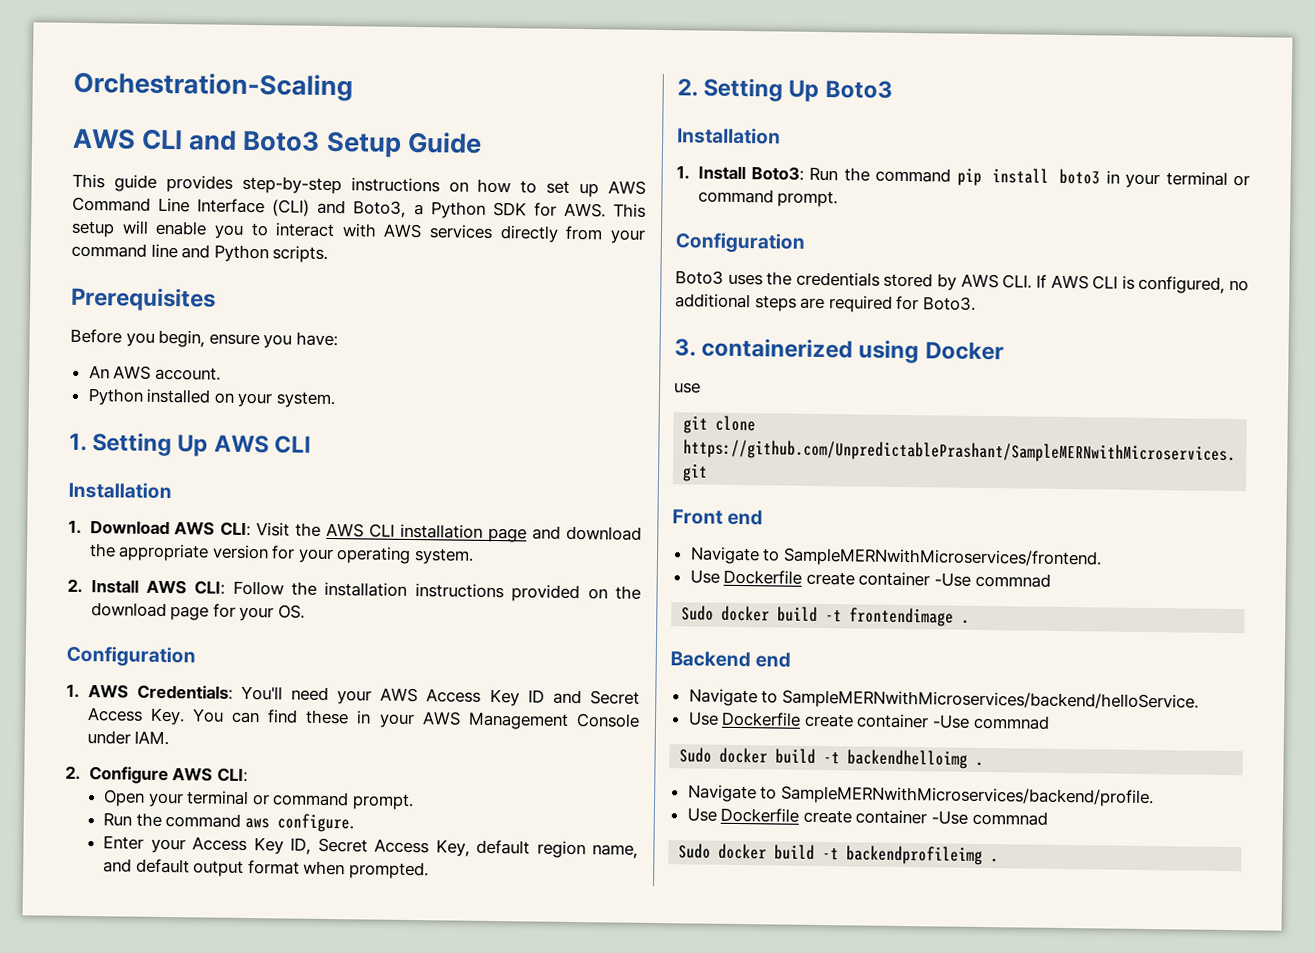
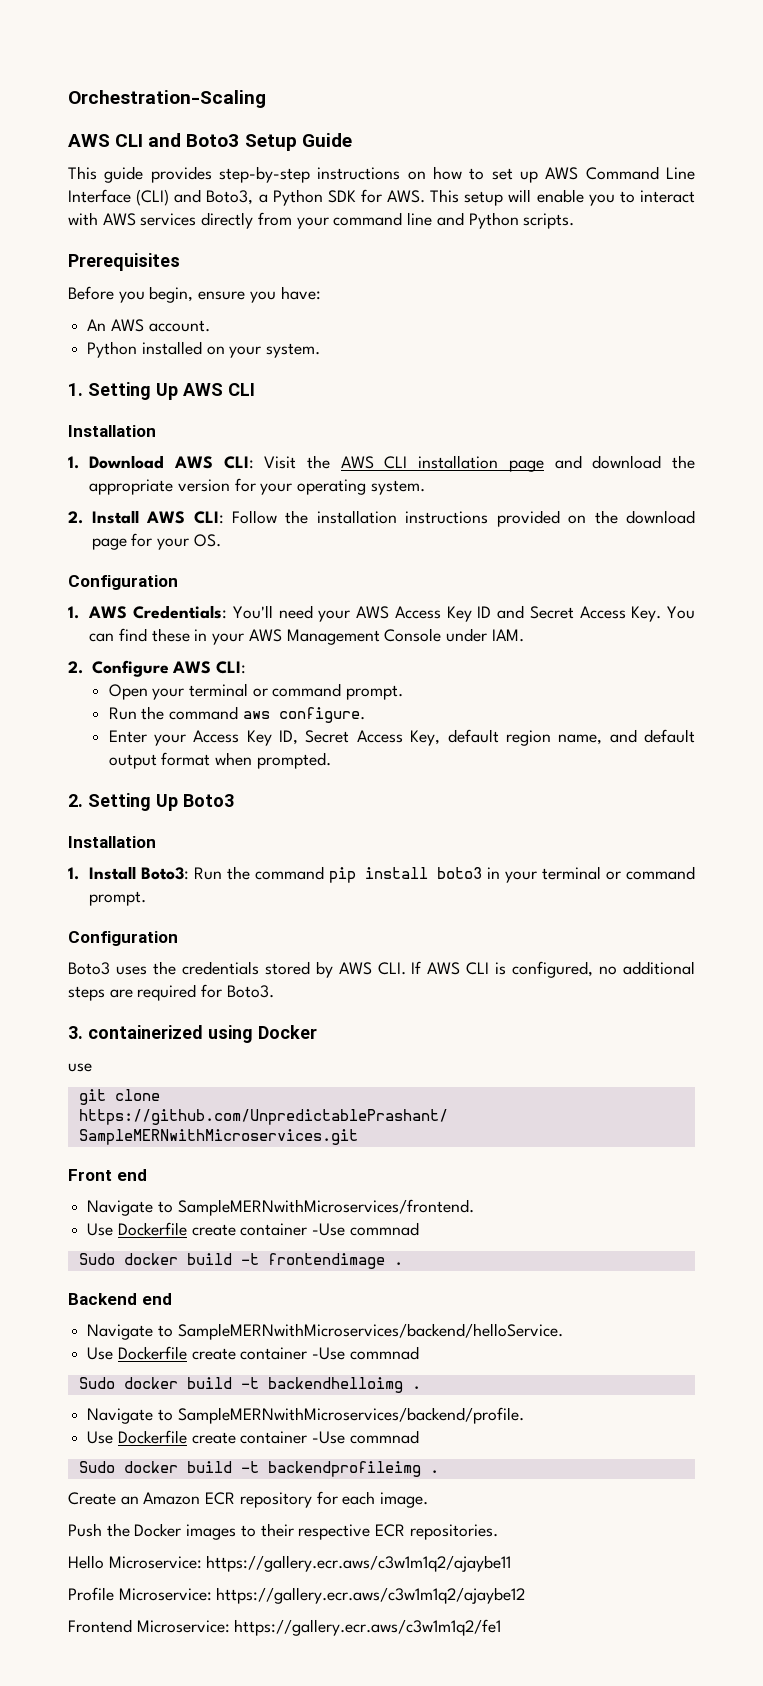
(1000, 860) none -> [68,1491,429,1508] [68,1523,498,1540] [68,1555,512,1572] [68,1587,526,1604] [68,1619,502,1636] // Create an Amazon ECR repository for each image. // Push the Docker images to their respective ECR repositories. // Hello Microservice: https://gallery.ecr.aws/c3w1m1q2/ajaybe11 // Profile Microservice: https://gallery.ecr.aws/c3w1m1q2/ajaybe12 // Frontend Microservice: https://gallery.ecr.aws/c3w1m1q2/fe1

